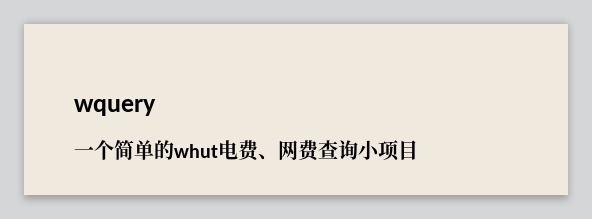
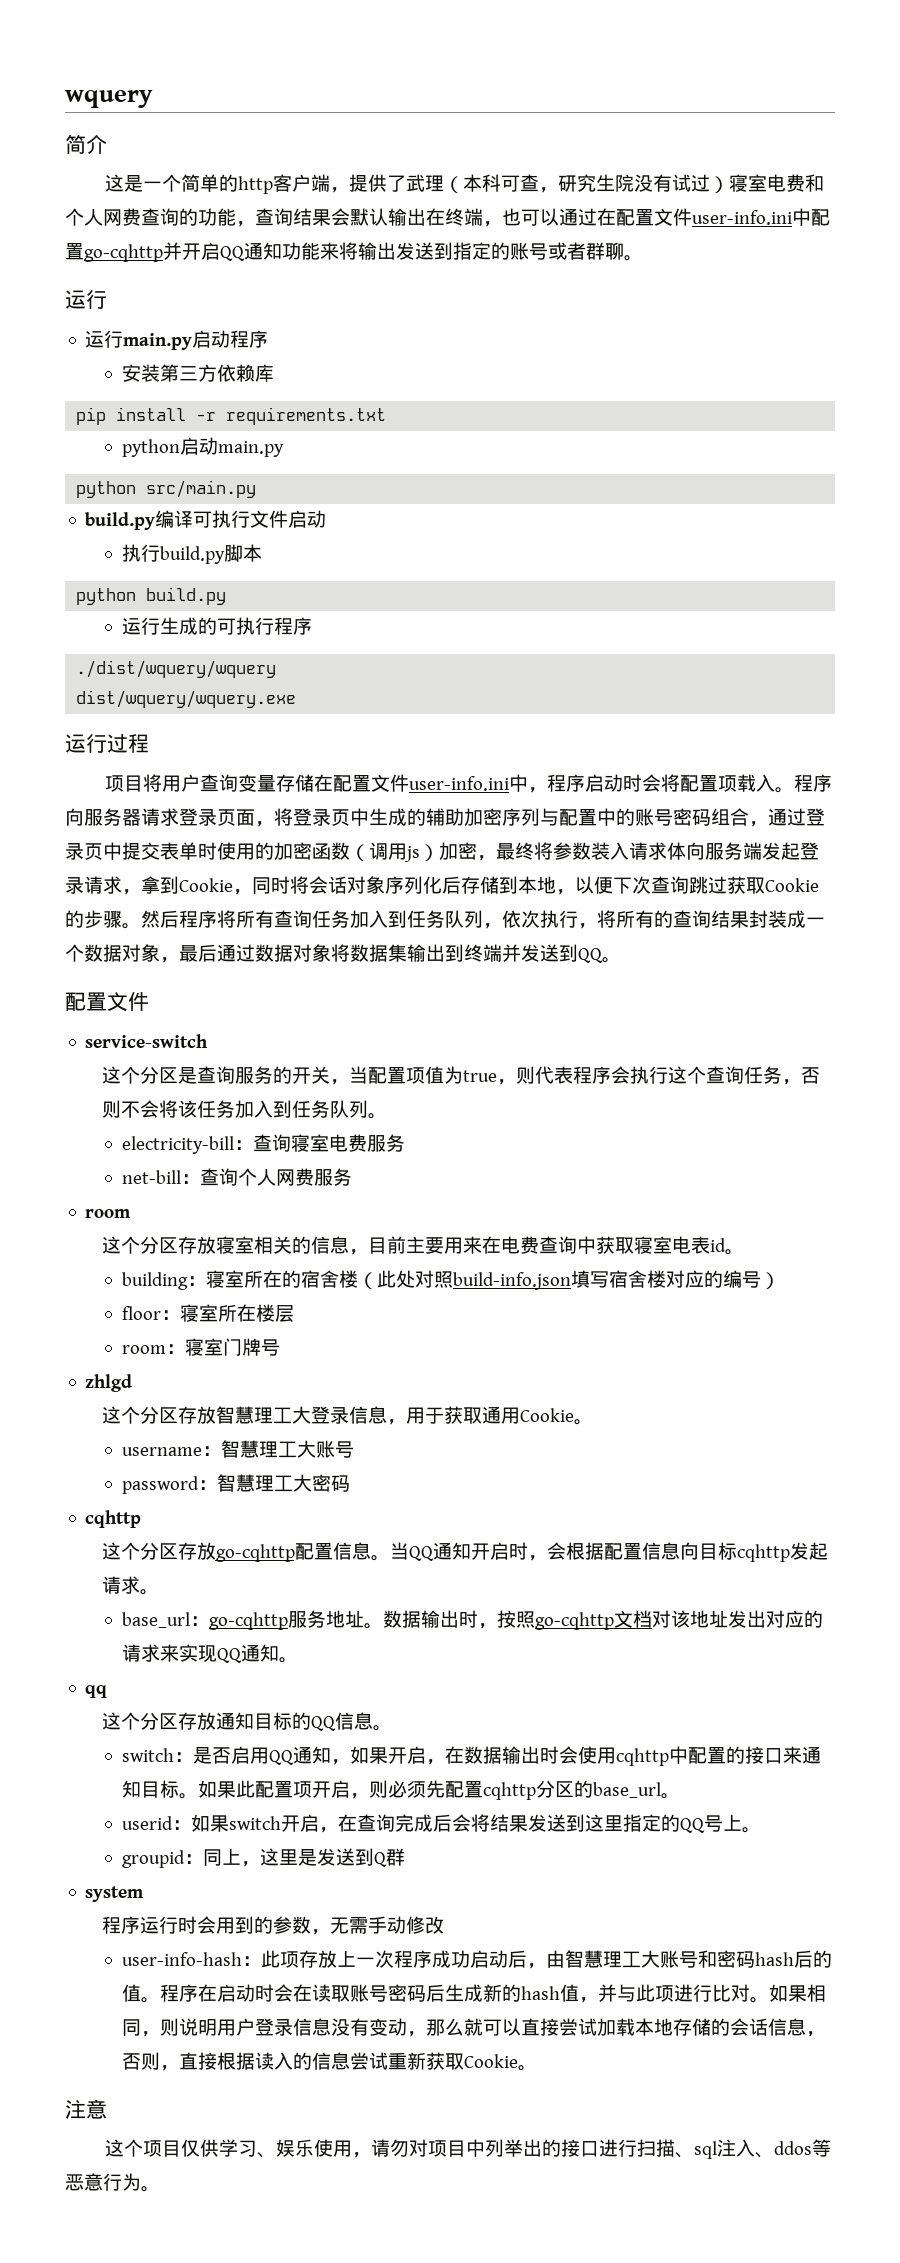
(156, 107) none -> [65,134,107,154] [104,174,143,192] 简介 // 这是
[174,140,418,161] whut电费、网费查询小项目 -> [237,174,824,194] [65,208,830,227] [65,242,643,262] [65,290,107,309] [85,330,269,350] [121,364,274,382] [76,407,387,425] [121,437,284,457] [76,480,257,498] [85,510,327,530] [121,544,262,564] [76,587,227,605] [121,617,312,635] [76,660,277,678] [76,690,297,708] [65,734,149,753] [104,774,832,793] [65,808,825,827] [65,842,819,862] [65,876,819,895] [65,910,825,929] [65,944,621,963] [65,992,149,1012] [85,1034,209,1048] [101,1066,820,1085] [101,1100,387,1119] [121,1134,405,1154] [121,1168,352,1186] [85,1209,132,1218] [101,1236,744,1255] [121,1270,780,1290] [121,1304,294,1322] [121,1338,280,1356] [85,1374,133,1392] [101,1406,593,1425] [121,1440,354,1458] [121,1474,350,1494] [85,1510,142,1528] [101,1542,828,1562] [101,1576,159,1595] [121,1610,823,1630] [121,1644,298,1663] [85,1685,108,1698] [101,1712,392,1731] [121,1746,821,1766] [121,1780,680,1800] [121,1814,761,1833] [121,1848,405,1868] [85,1886,145,1902] [101,1916,444,1935] [121,1950,832,1969] [121,1984,826,2003] [121,2018,825,2037] [121,2052,537,2071] [65,2099,107,2119] [104,2139,831,2159] [65,2173,160,2192] http客户端，提供了武理（本科可查，研究生院没有试过）寝室电费和个人网费查询的功能，查询结果会默认输出在终端，也可以通过在配置文件user-info.ini中配置go-cqhttp并开启QQ通知功能来将输出发送到指定的账号或者群聊。 // 运行 // 运行main.py启动程序 // 安装第三方依赖库 // pip install -r requirements.txt // python启动main.py // python src/main.py // build.py编译可执行文件启动 // 执行build.py脚本 // python build.py // 运行生成的可执行程序 // ./dist/wquery/wquery // dist/wquery/wquery.exe // 运行过程 // 项目将用户查询变量存储在配置文件user-info.ini中，程序启动时会将配置项载入。程序向服务器请求登录页面，将登录页中生成的辅助加密序列与配置中的账号密码组合，通过登录页中提交表单时使用的加密函数（调用js）加密，最终将参数装入请求体向服务端发起登录请求，拿到Cookie，同时将会话对象序列化后存储到本地，以便下次查询跳过获取Cookie的步骤。然后程序将所有查询任务加入到任务队列，依次执行，将所有的查询结果封装成一个数据对象，最后通过数据对象将数据集输出到终端并发送到QQ。 // 配置文件 // service-switch // 这个分区是查询服务的开关，当配置项值为true，则代表程序会执行这个查询任务，否则不会将该任务加入到任务队列。 // electricity-bill：查询寝室电费服务 // net-bill：查询个人网费服务 // room // 这个分区存放寝室相关的信息，目前主要用来在电费查询中获取寝室电表id。 // building：寝室所在的宿舍楼（此处对照build-info.json填写宿舍楼对应的编号） // floor：寝室所在楼层 // room：寝室门牌号 // zhlgd // 这个分区存放智慧理工大登录信息，用于获取通用Cookie。 // username：智慧理工大账号 // password：智慧理工大密码 // cqhttp // 这个分区存放go-cqhttp配置信息。当QQ通知开启时，会根据配置信息向目标cqhttp发起请求。 // base_url：go-cqhttp服务地址。数据输出时，按照go-cqhttp文档对该地址发出对应的请求来实现QQ通知。 // qq // 这个分区存放通知目标的QQ信息。 // switch：是否启用QQ通知，如果开启，在数据输出时会使用cqhttp中配置的接口来通知目标。如果此配置项开启，则必须先配置cqhttp分区的base_url。 // userid：如果switch开启，在查询完成后会将结果发送到这里指定的QQ号上。 // groupid：同上，这里是发送到Q群 // system // 程序运行时会用到的参数，无需手动修改 // user-info-hash：此项存放上一次程序成功启动后，由智慧理工大账号和密码hash后的值。程序在启动时会在读取账号密码后生成新的hash值，并与此项进行比对。如果相同，则说明用户登录信息没有变动，那么就可以直接尝试加载本地存储的会话信息，否则，直接根据读入的信息尝试重新获取Cookie。 // 注意 // 这个项目仅供学习、娱乐使用，请勿对项目中列举出的接口进行扫描、sql注入、ddos等恶意行为。

